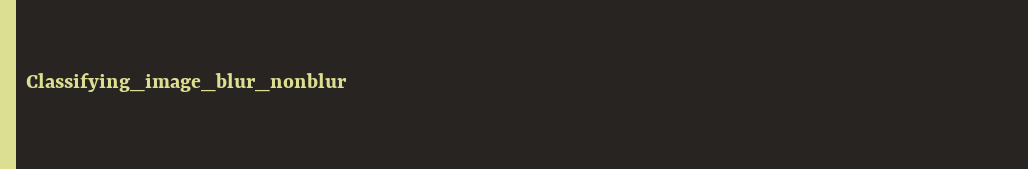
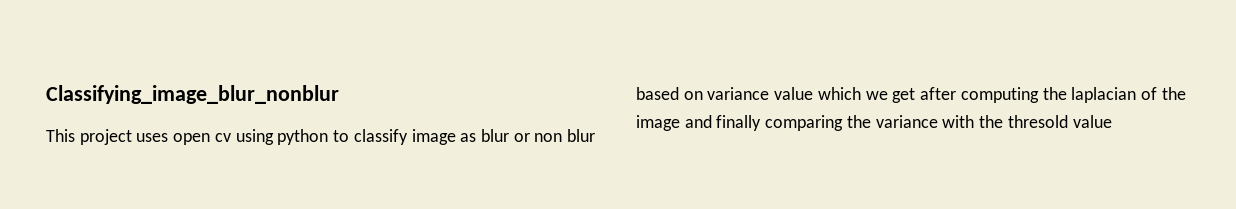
(347, 82) none -> [46,129,596,145] [636,87,1186,103] [636,115,1112,131] // This project uses open cv using python to classify image as blur or non blur based on variance value which we get after computing the laplacian of the image and finally comparing the variance with the thresold value

